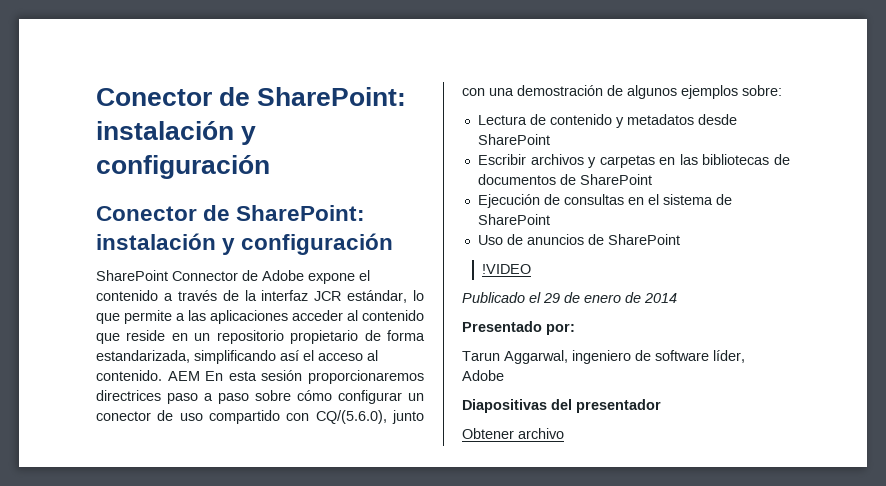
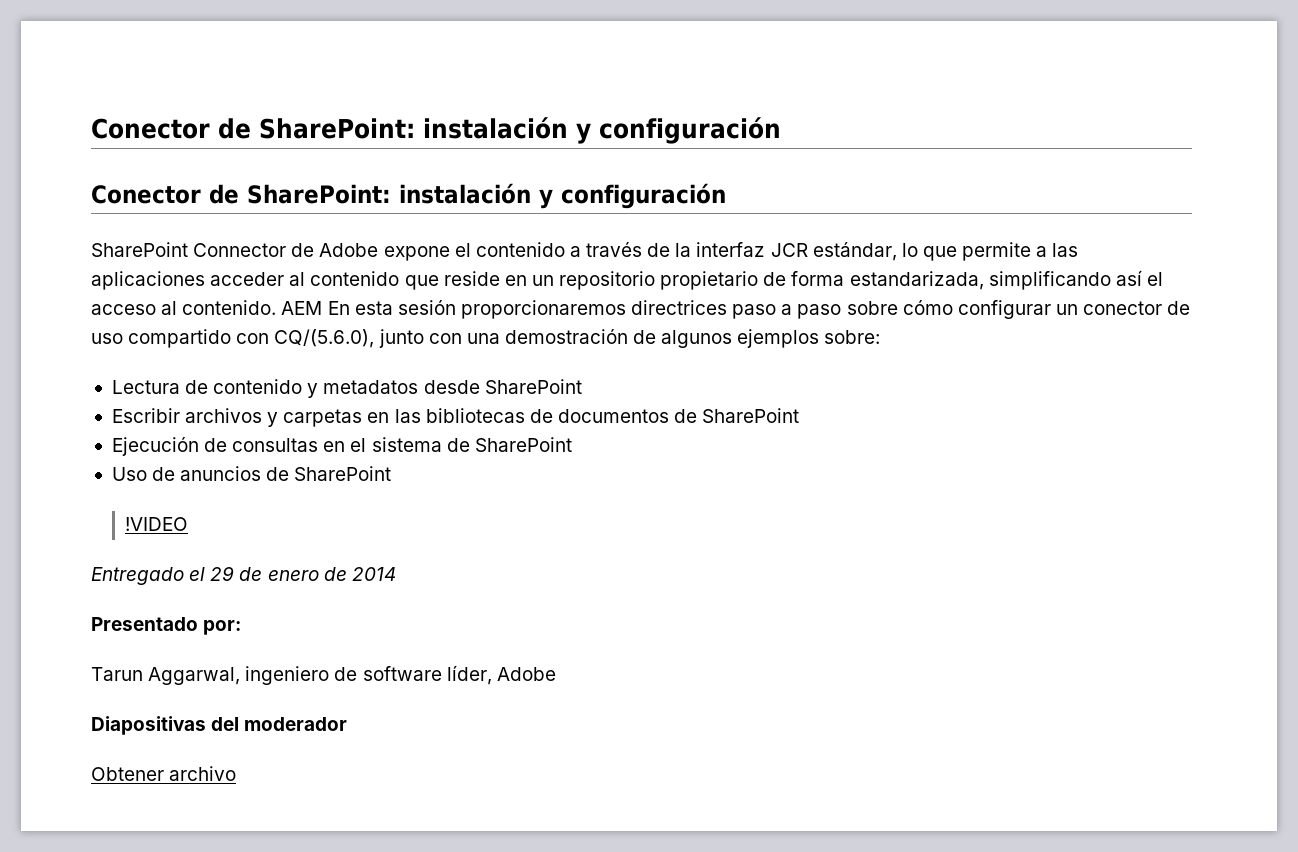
[462,292,525,303] Publicado -> [91,567,184,585] Entregado
[576,399,661,413] presentador -> [244,717,348,731] moderador

